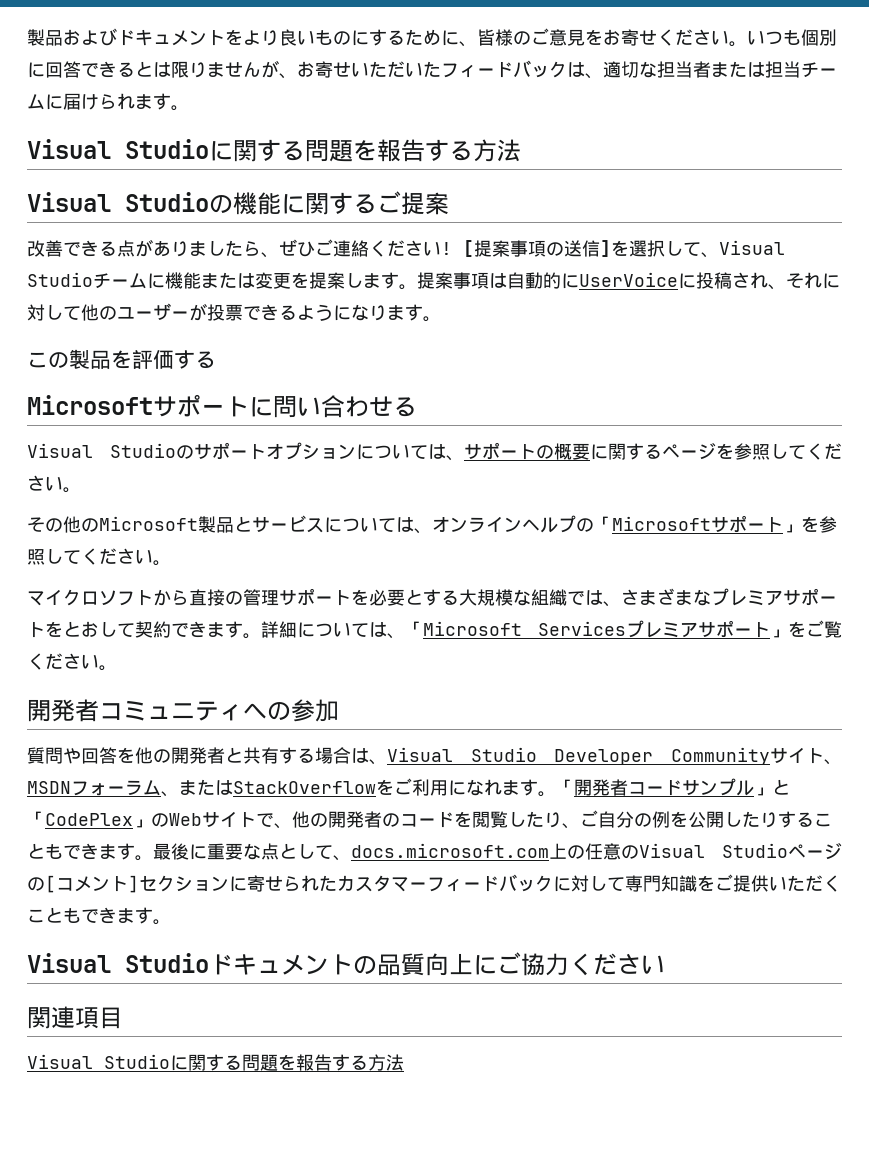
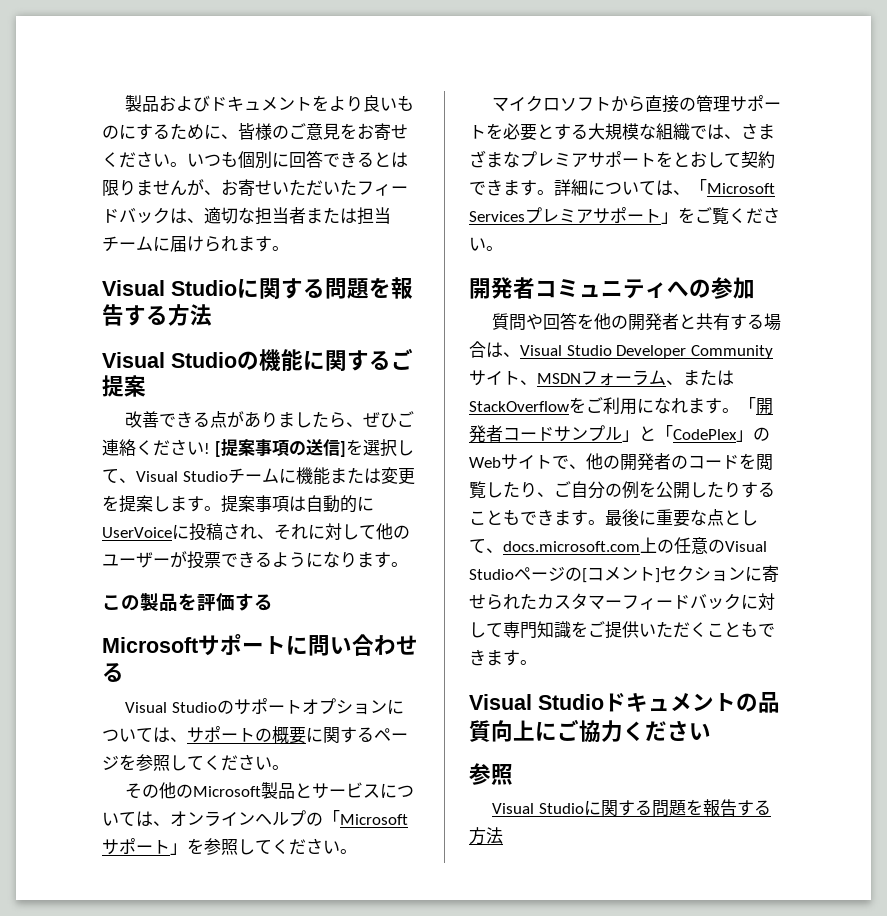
[27,1006,123,1029] 関連項目 -> [469,763,513,785] 参照

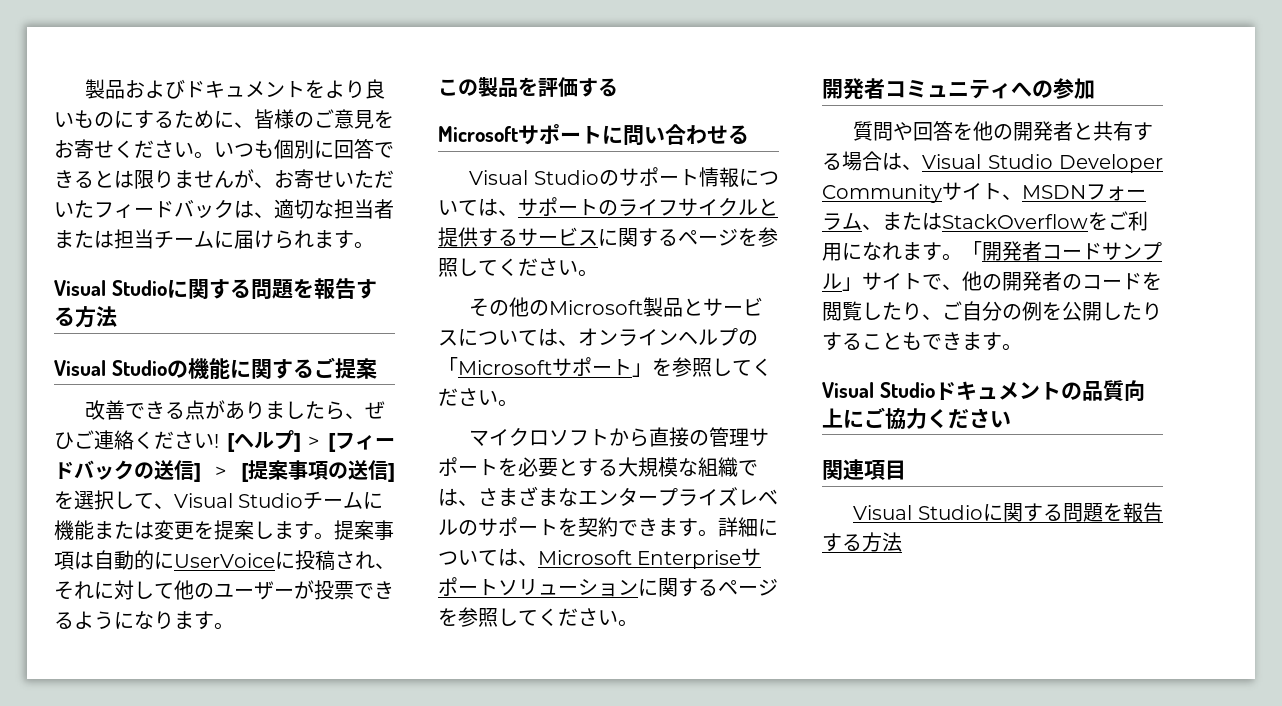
(221, 449) none -> [233,430,396,452] [54,460,249,482] ヘルプ] > [フィードバックの送信] > [
[301,698,387,715] オプション -> [699,167,739,188] 情報
[272,726,306,744] 概要 -> [618,197,778,216] [438,227,598,247] ライフサイクルと提供するサービス
[520,151,741,168] プレミアサポートをとおして -> [578,487,778,506] [438,517,578,536] エンタープライズレベルのサポートを
[690,179,775,194] [469,207,729,225] 「Microsoft Servicesプレミアサポート」をご覧 -> [538,548,762,569] [438,577,778,597] [438,607,538,627] Microsoft Enterpriseサポートソリューションに関するページを参照して
[639,425,770,442] [469,457,501,468] と「CodePlex」のWeb -> (862, 284) none
[605,509,758,527] [469,537,767,554] [469,565,779,583] [469,593,775,610] [469,621,775,639] [469,649,537,666] 最後に重要な点として、docs.microsoft.com上の任意のVisual Studioページの[コメント]セクションに寄せられたカスタマーフィードバックに対して専門知識をご提供いただくこともできます。 -> (1022, 347) none
[469,763,513,785] 参照 -> [822,459,906,480] 関連項目

